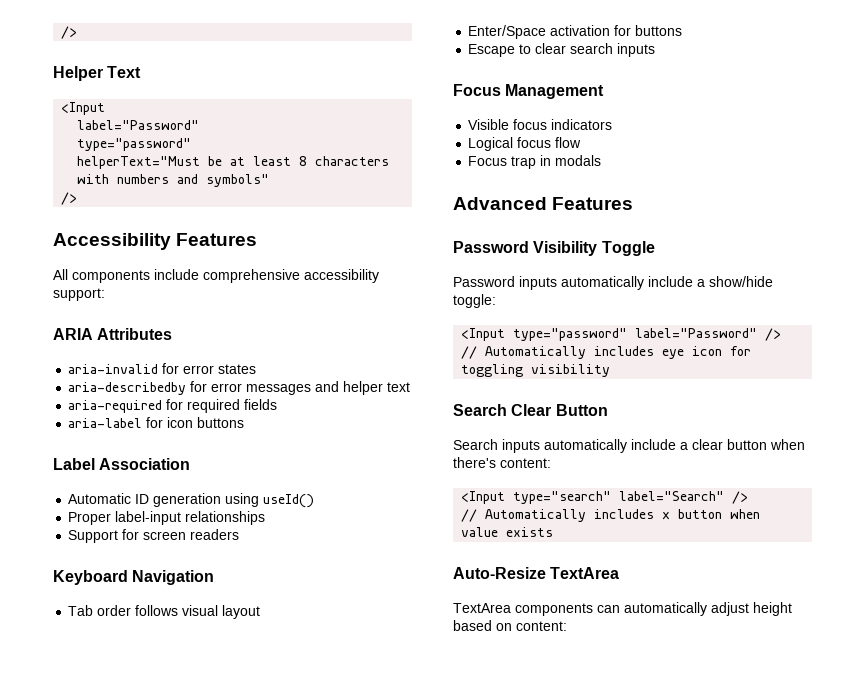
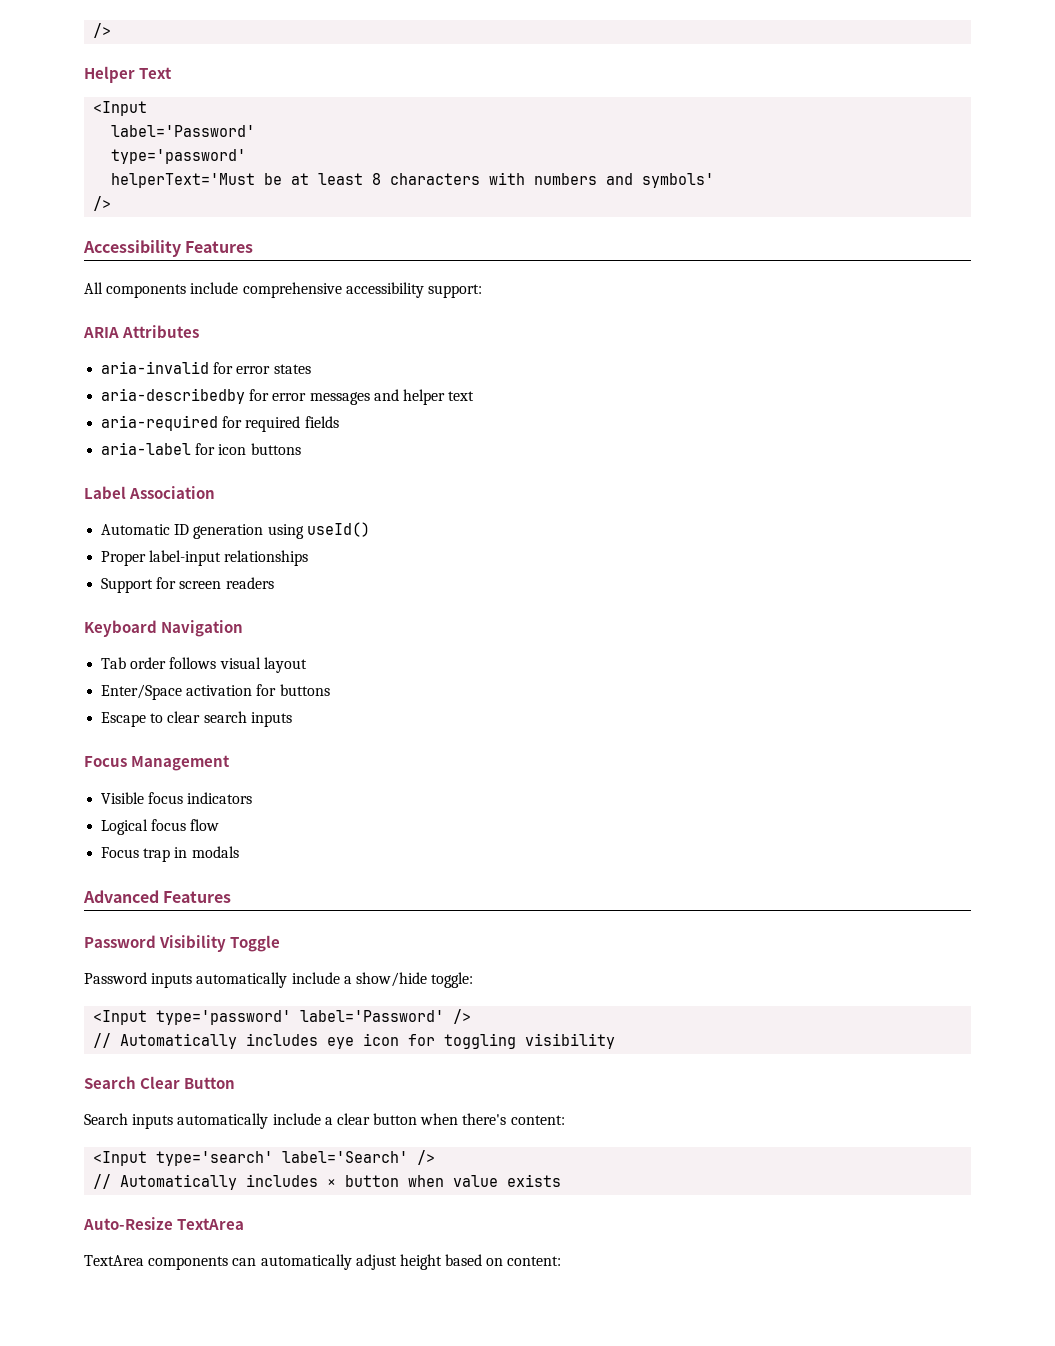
[77,120,200,130] [77,138,192,151] [77,156,201,169] label="Password" // type="password" // helperText="Must -> [111,125,256,137] [111,149,247,164] [111,173,256,188] label='Password' // type='password' // helperText='Must
[206,174,270,187] symbols" -> [642,173,715,188] symbols'
[513,328,758,341] type="password" label="Password" -> [156,1010,445,1025] type='password' label='Password'
[513,491,725,504] type="search" label="Search" -> [156,1151,409,1166] type='search' label='Search'

